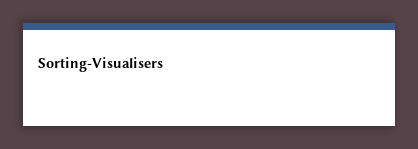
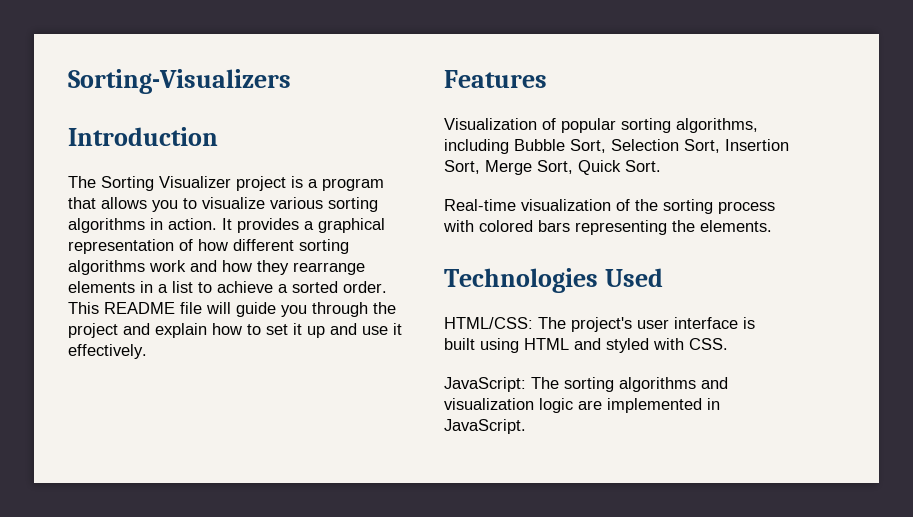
[38,57,163,72] Sorting-Visualisers -> [68,69,291,94] [68,127,218,146] [68,176,384,191] [68,197,378,212] [68,218,385,233] [68,239,349,254] [68,260,365,275] [68,281,387,293] [68,302,396,317] [68,323,402,338] [68,344,147,359] [444,70,547,88] [444,118,758,133] [444,139,789,154] [444,160,661,175] [444,199,775,214] [443,220,772,235] [444,268,664,293] [444,317,755,332] [444,338,728,353] [444,377,728,392] [444,398,720,413] [444,419,526,434] Sorting-Visualizers // Introduction // The Sorting Visualizer project is a program that allows you to visualize various sorting algorithms in action. It provides a graphical representation of how different sorting algorithms work and how they rearrange elements in a list to achieve a sorted order. This README file will guide you through the project and explain how to set it up and use it effectively. // Features // Visualization of popular sorting algorithms, including Bubble Sort, Selection Sort, Insertion Sort, Merge Sort, Quick Sort. // Real-time visualization of the sorting process with colored bars representing the elements. // Technologies Used // HTML/CSS: The project's user interface is built using HTML and styled with CSS. // JavaScript: The sorting algorithms and visualization logic are implemented in JavaScript.

